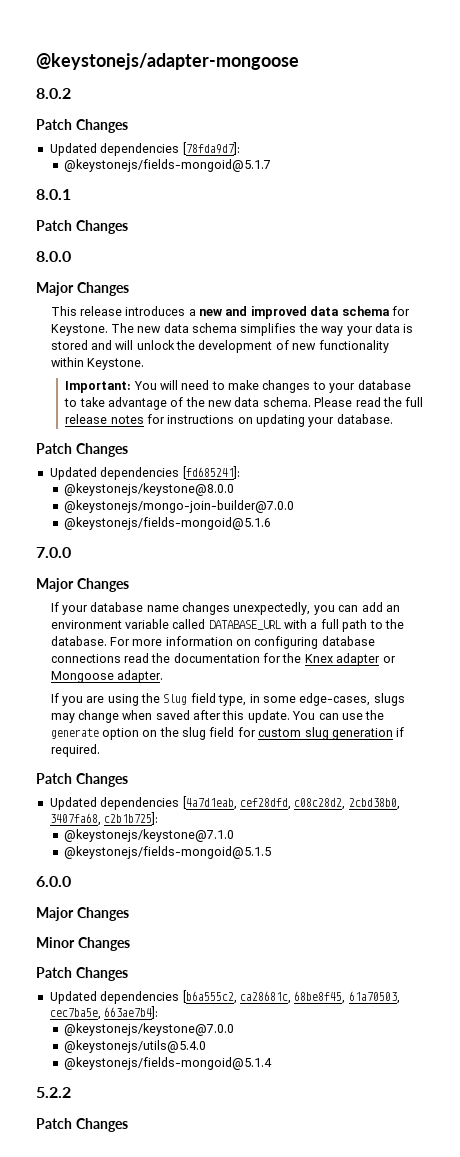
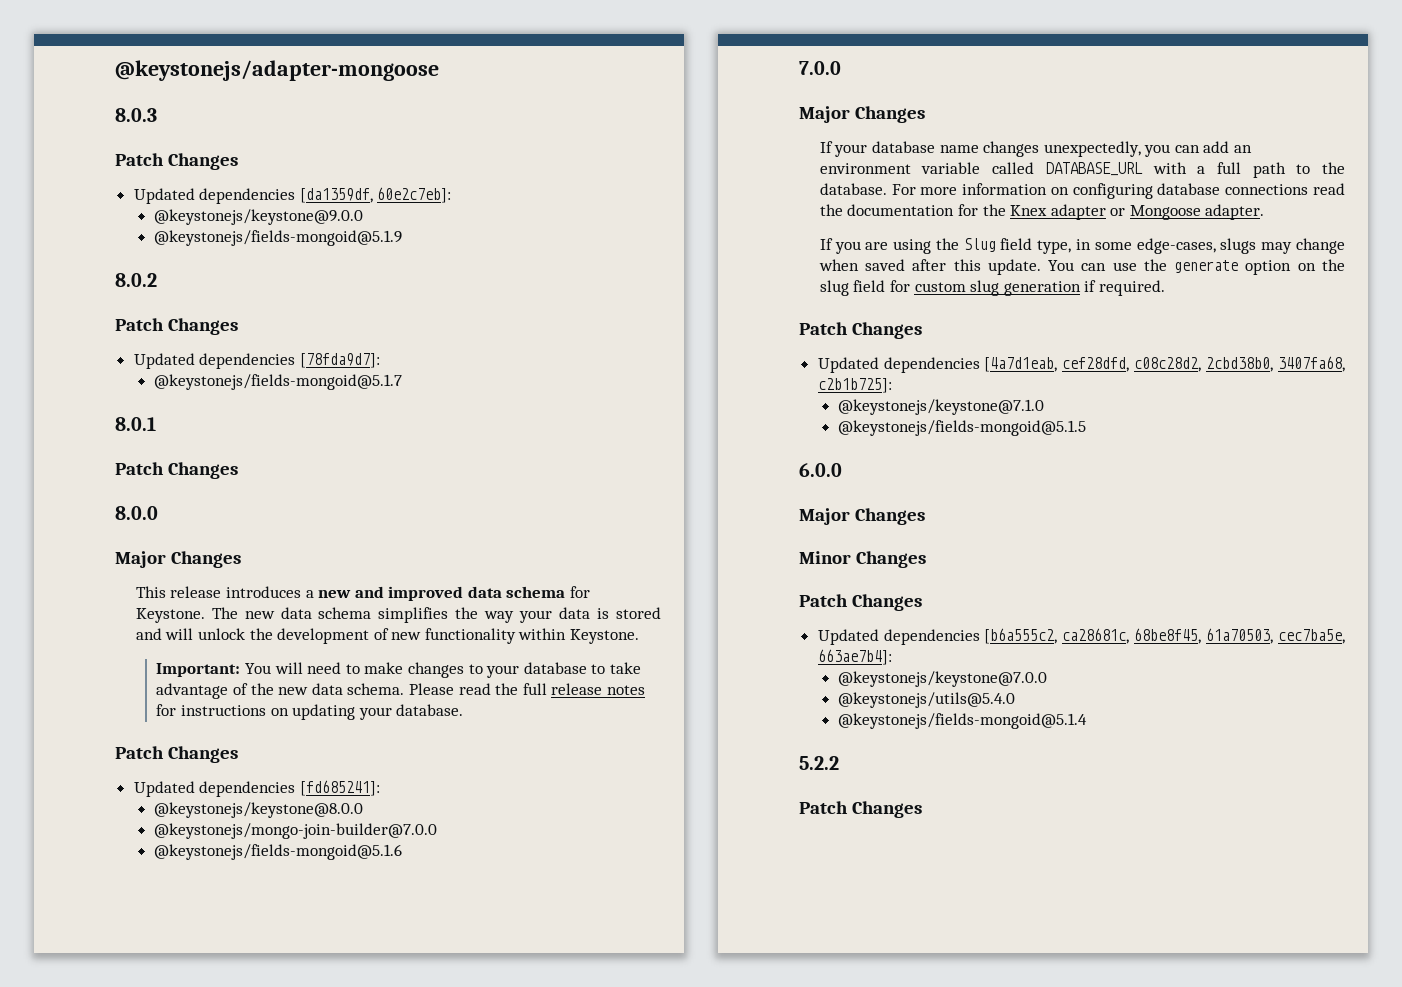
(299, 61) none -> [115,108,157,122] [115,153,238,170] [133,187,452,204] [154,209,364,225] [154,230,403,246] // 8.0.3 // Patch Changes // Updated dependencies [da1359df, 60e2c7eb]: // @keystonejs/keystone@9.0.0 // @keystonejs/fields-mongoid@5.1.9

